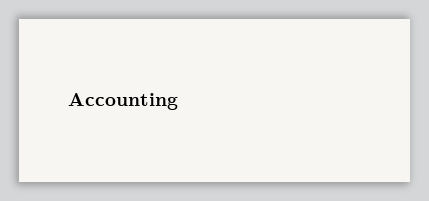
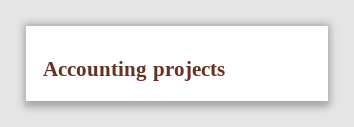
(178, 101) none -> [152,61,225,81] projects

